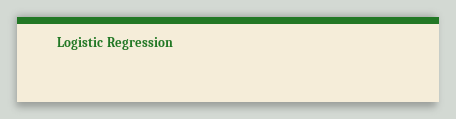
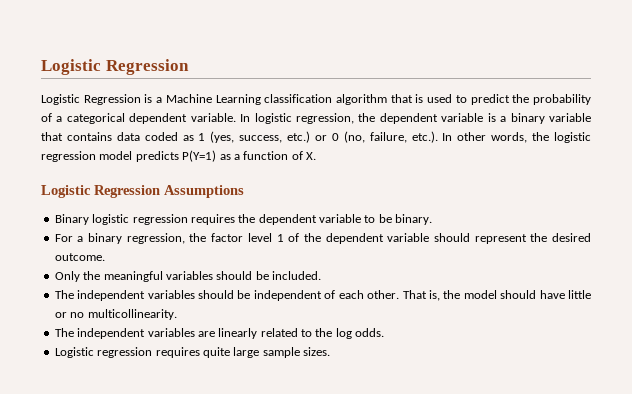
[57,37,173,50] Logistic Regression -> [41,59,189,75] [41,94,591,105] [41,113,591,124] [41,131,592,143] [41,150,316,162] [41,185,244,198] [54,214,433,225] [54,233,591,244] [54,253,105,261] [54,271,321,282] [54,290,592,301] [54,309,177,320] [54,328,385,339] [54,347,330,358] Logistic Regression // Logistic Regression is a Machine Learning classification algorithm that is used to predict the probability of a categorical dependent variable. In logistic regression, the dependent variable is a binary variable that contains data coded as 1 (yes, success, etc.) or 0 (no, failure, etc.). In other words, the logistic regression model predicts P(Y=1) as a function of X. // Logistic Regression Assumptions // Binary logistic regression requires the dependent variable to be binary. // For a binary regression, the factor level 1 of the dependent variable should represent the desired outcome. // Only the meaningful variables should be included. // The independent variables should be independent of each other. That is, the model should have little or no multicollinearity. // The independent variables are linearly related to the log odds. // Logistic regression requires quite large sample sizes.

